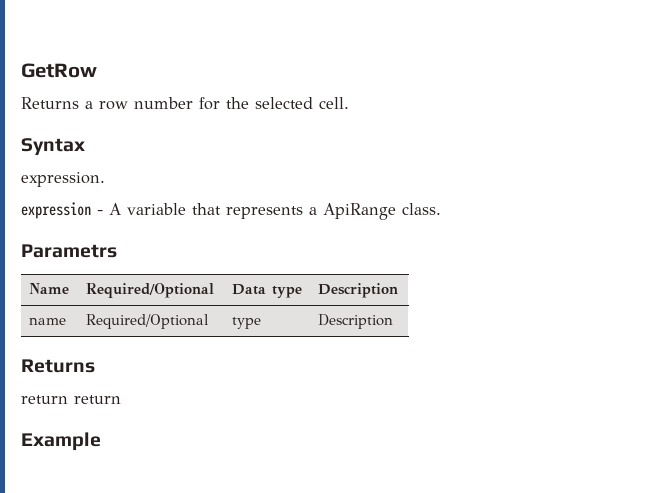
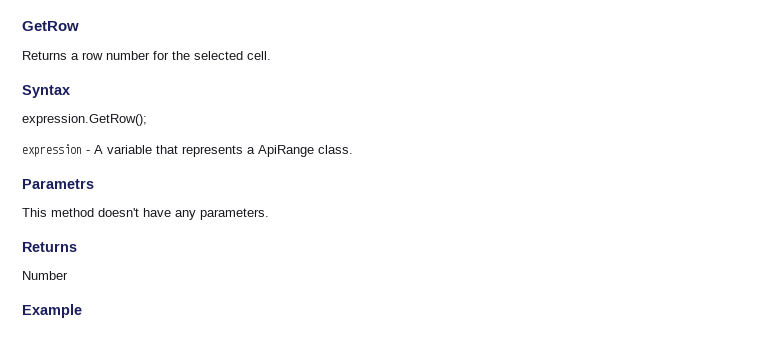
[21,172,105,187] expression. -> [22,114,147,126] expression.GetRow();
[29,283,70,294] [86,283,215,298] [232,284,303,298] [318,283,399,298] [29,317,67,325] [86,314,210,329] [232,317,262,329] [318,314,394,329] // Name | Required/Optional | Data type | Description // name | Required/Optional | type | Description -> [22,208,269,220] // This method doesn't have any parameters.
[21,395,121,404] return return -> [22,271,68,280] Number

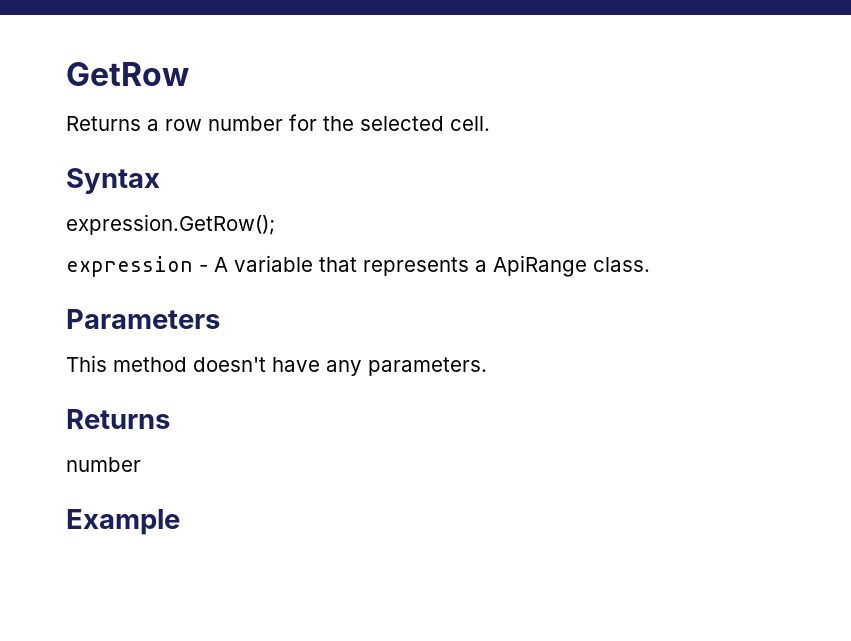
[22,179,94,189] Parametrs -> [66,309,220,329] Parameters
[22,271,68,280] Number -> [66,457,141,472] number

